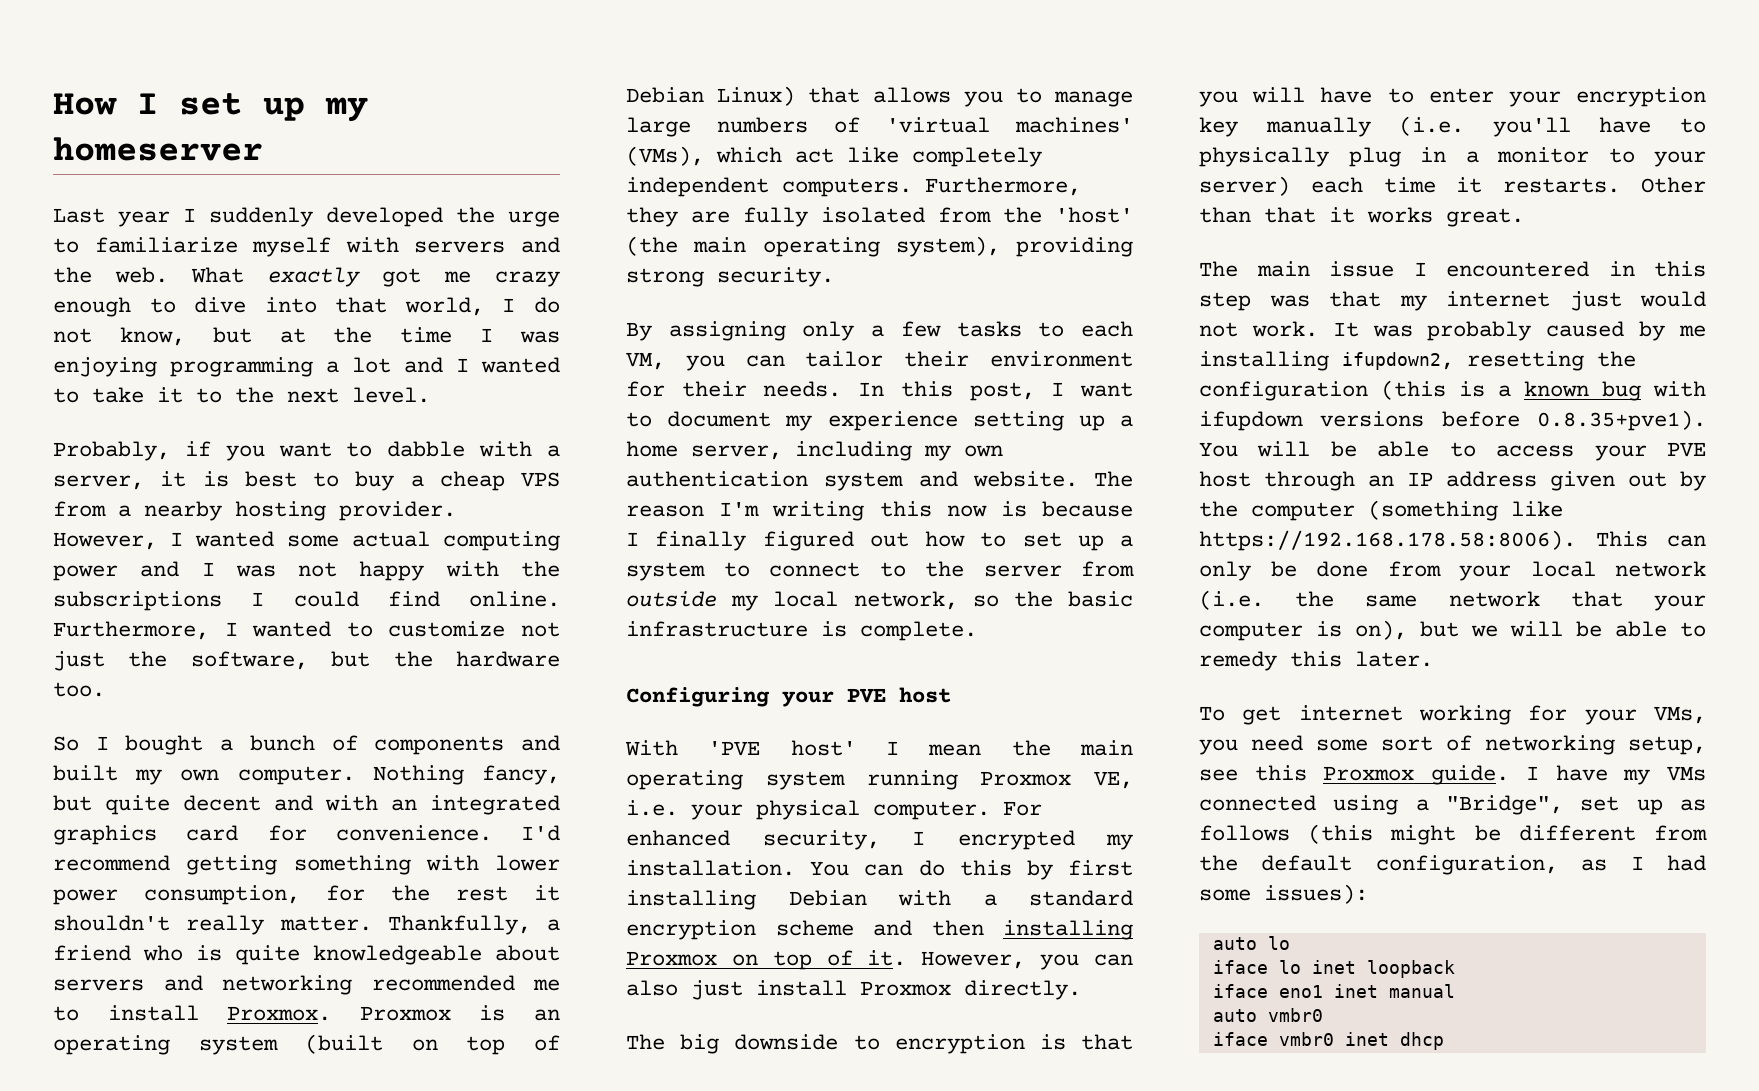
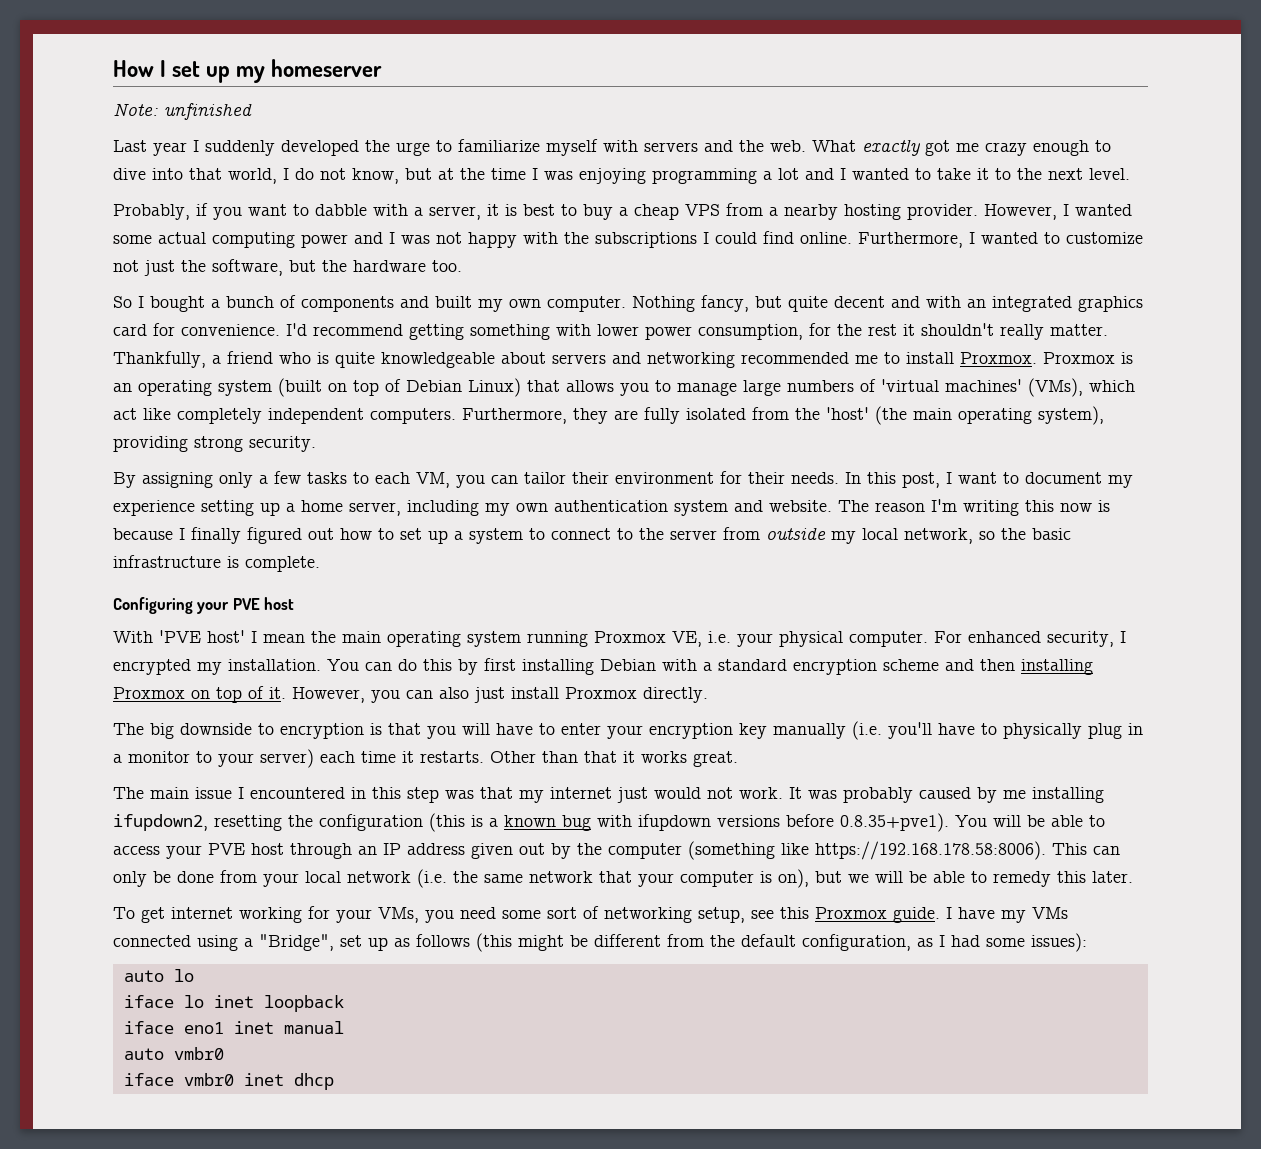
(263, 149) none -> [113,103,252,120] // Note: unfinished

